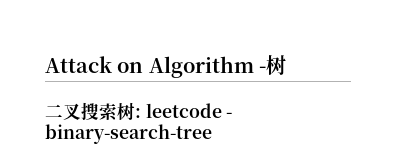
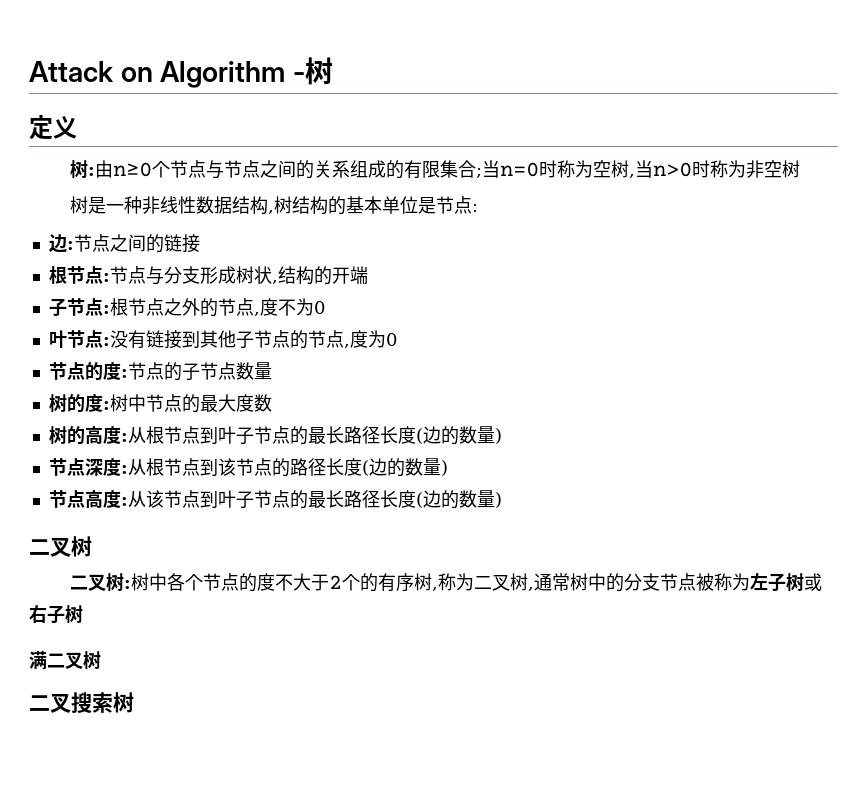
(287, 65) none -> [29,115,77,140] [69,160,800,179] [69,196,478,215] [48,234,200,253] [48,266,368,285] [48,298,325,317] [48,330,397,349] [48,362,272,381] [48,394,272,413] [48,426,502,445] [48,458,448,477] [48,490,502,509] [29,536,92,557] [69,573,822,592] [29,605,83,624] [29,651,101,670] // 定义 // 树:由n≥0个节点与节点之间的关系组成的有限集合;当n=0时称为空树,当n>0时称为非空树 // 树是一种非线性数据结构,树结构的基本单位是节点: // 边:节点之间的链接 // 根节点:节点与分支形成树状,结构的开端 // 子节点:根节点之外的节点,度不为0 // 叶节点:没有链接到其他子节点的节点,度为0 // 节点的度:节点的子节点数量 // 树的度:树中节点的最大度数 // 树的高度:从根节点到叶子节点的最长路径长度(边的数量) // 节点深度:从根节点到该节点的路径长度(边的数量) // 节点高度:从该节点到叶子节点的最长路径长度(边的数量) // 二叉树 // 二叉树:树中各个节点的度不大于2个的有序树,称为二叉树,通常树中的分支节点被称为左子树或右子树 // 满二叉树
[135,103,233,118] [45,124,212,144] : leetcode - binary-search-tree -> (134, 702) none

